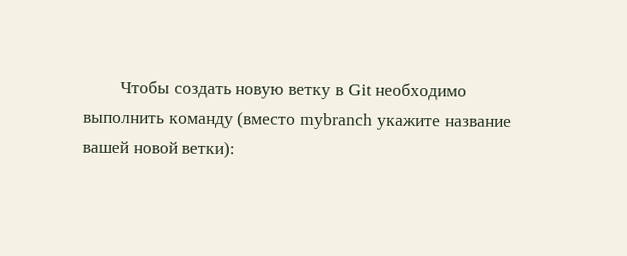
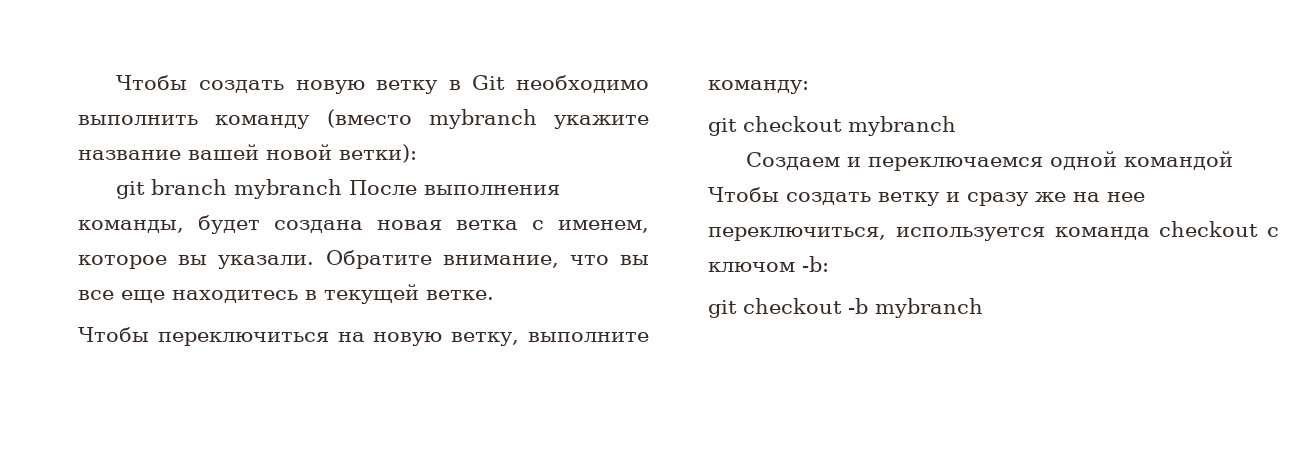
(236, 149) none -> [116,179,561,199] [78,215,649,234] [78,250,649,269] [78,284,494,304] [78,327,649,346] [708,80,809,94] [708,116,956,136] [746,151,1234,171] [708,187,1145,206] [708,221,1279,241] [708,256,829,272] [708,298,983,318] // git branch mybranch После выполнения команды, будет создана новая ветка с именем, которое вы указали. Обратите внимание, что вы все еще находитесь в текущей ветке. // Чтобы переключиться на новую ветку, выполните команду: // git checkout mybranch // Создаем и переключаемся одной командой Чтобы создать ветку и сразу же на нее переключиться, используется команда checkout с ключом -b: // git checkout -b mybranch

